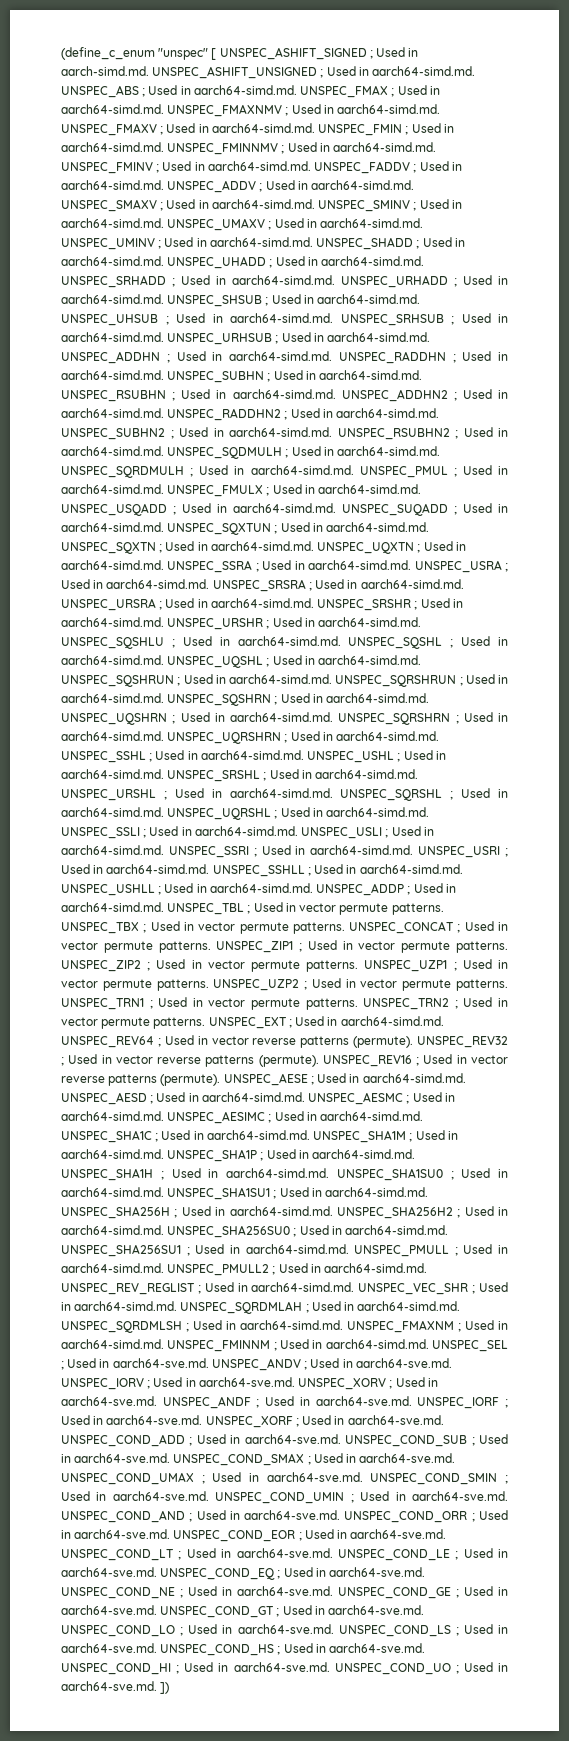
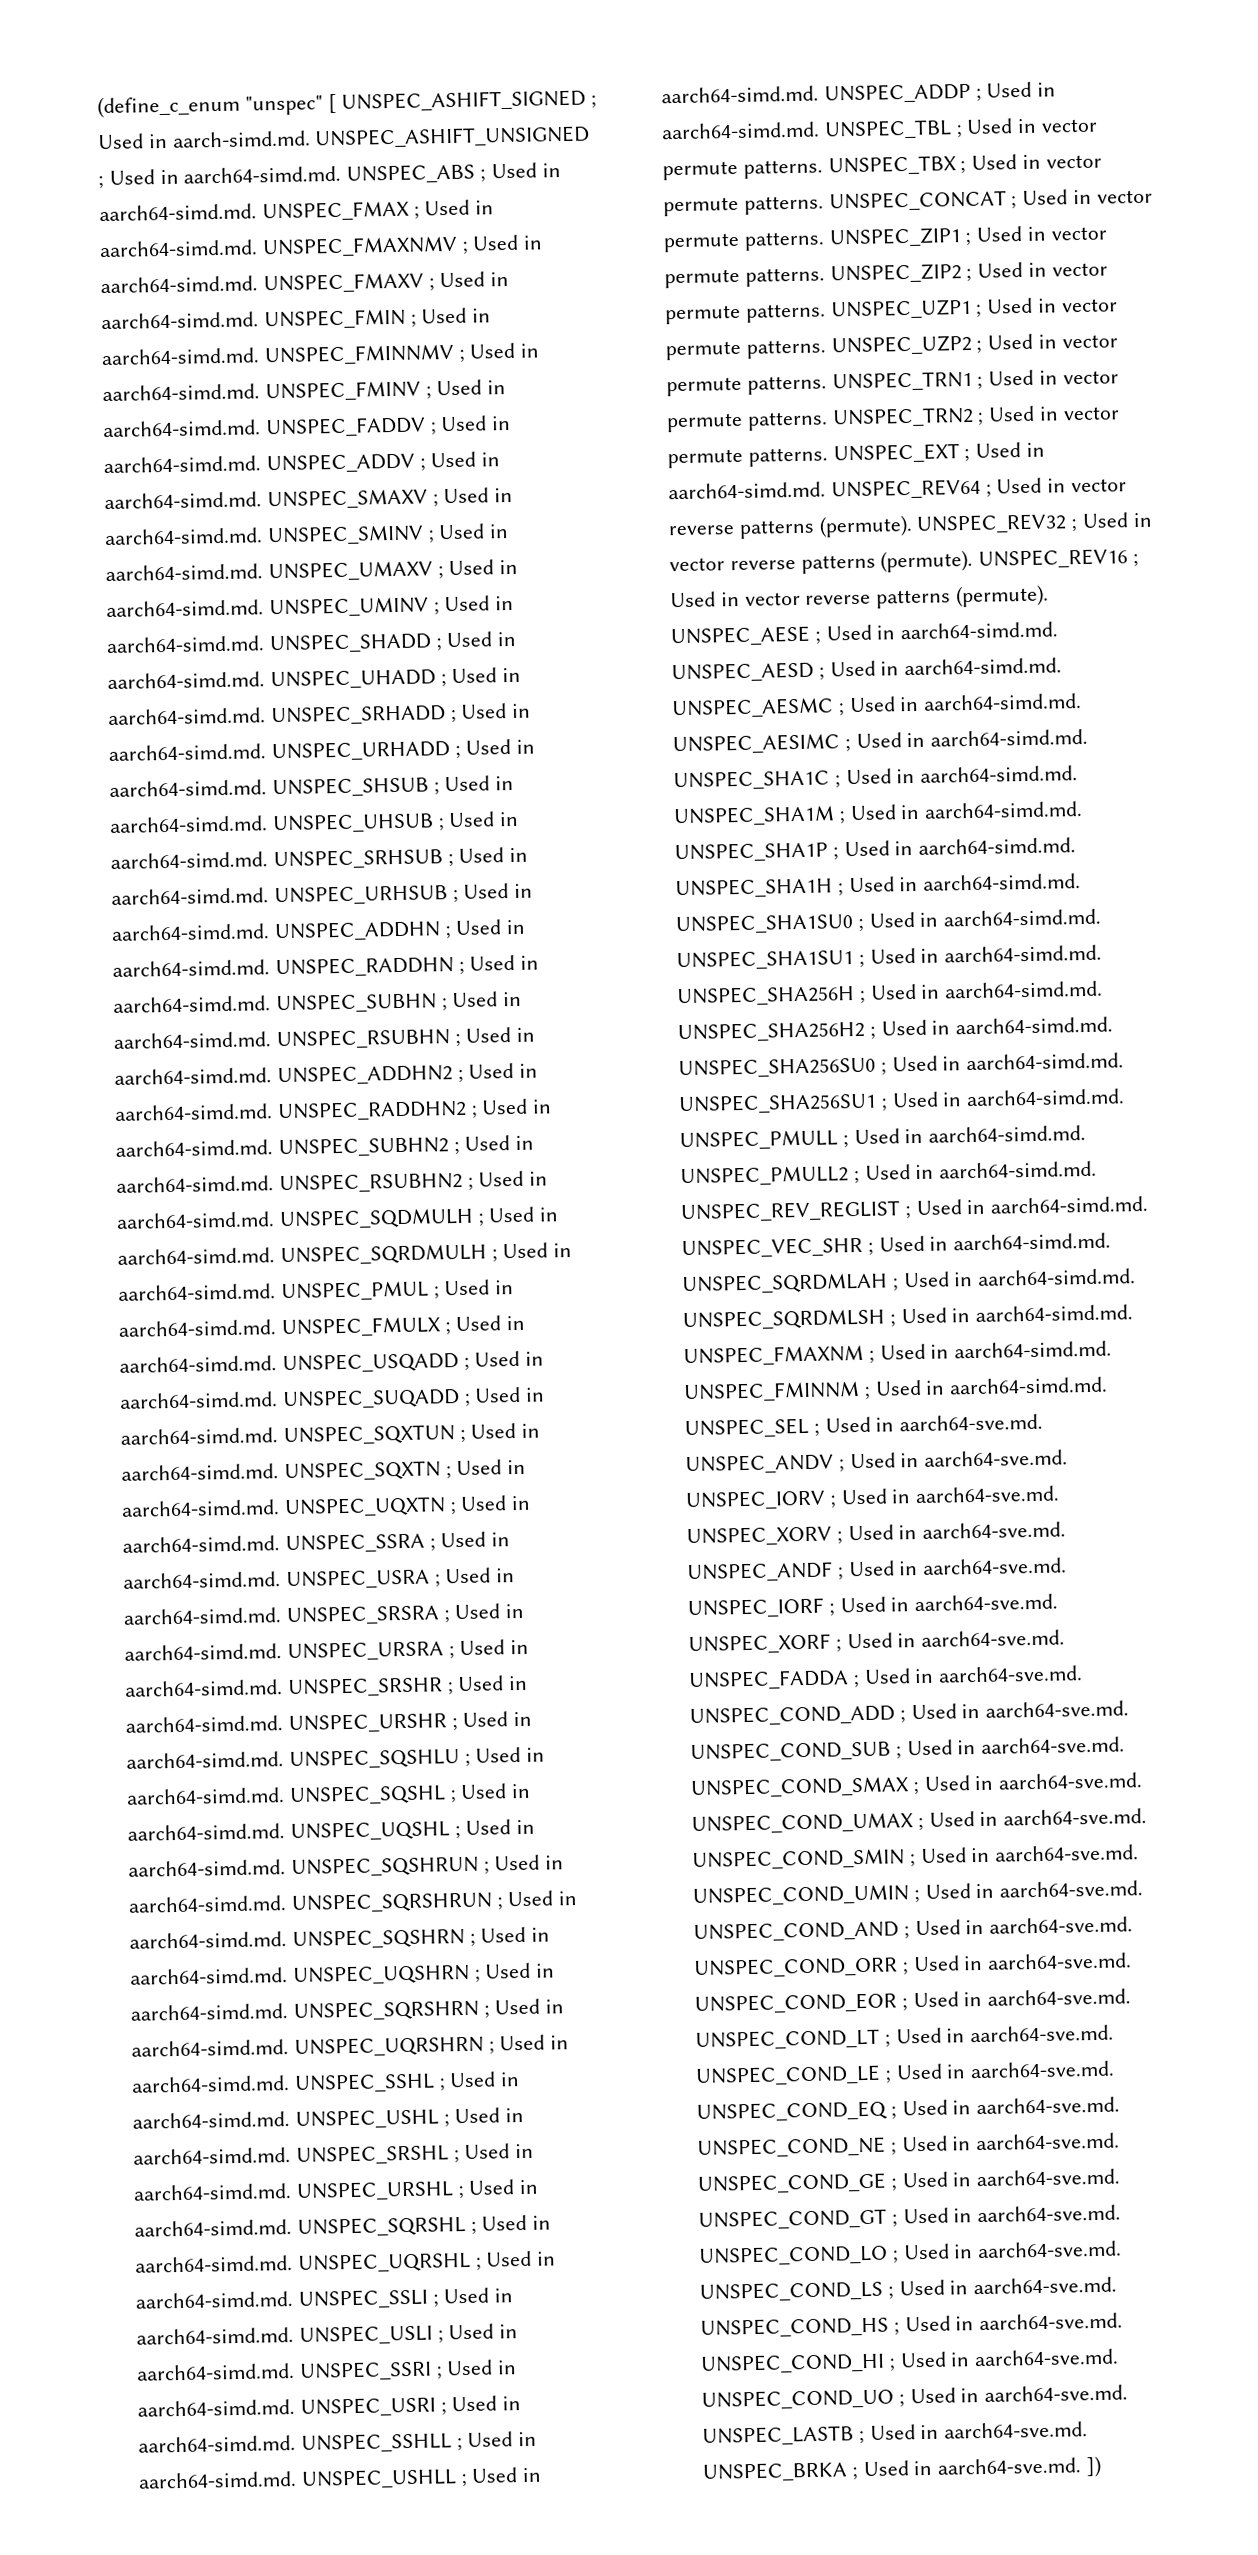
(444, 1420) none -> [688,1665,1084,1691] UNSPEC_FADDA ; Used in aarch64-sve.md.
(157, 1686) none -> [702,2421,1089,2446] [702,2457,1082,2482] UNSPEC_LASTB ; Used in aarch64-sve.md. UNSPEC_BRKA ; Used in aarch64-sve.md.

